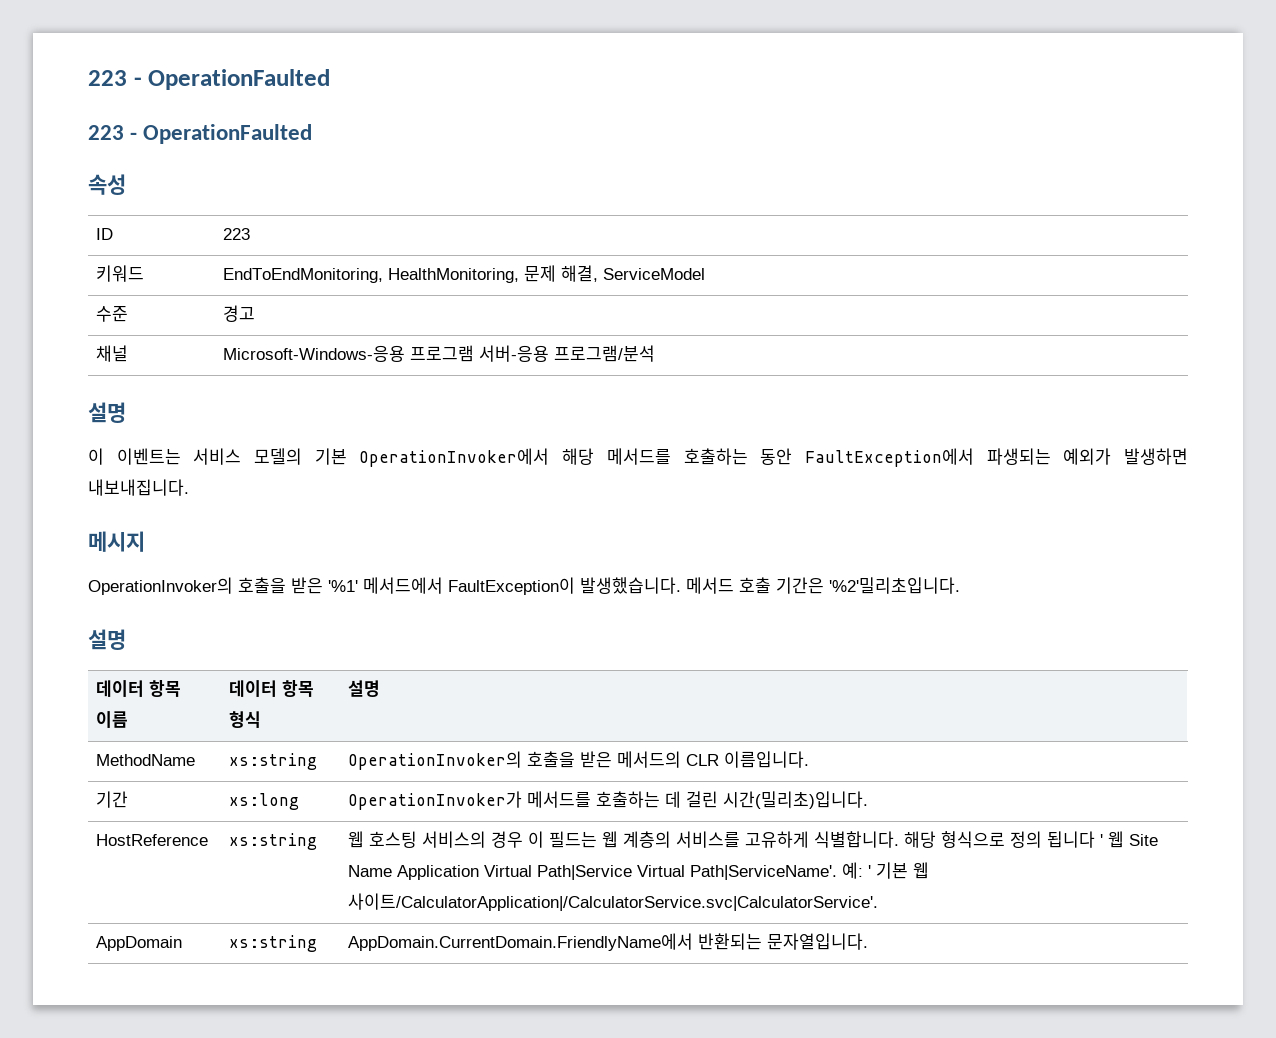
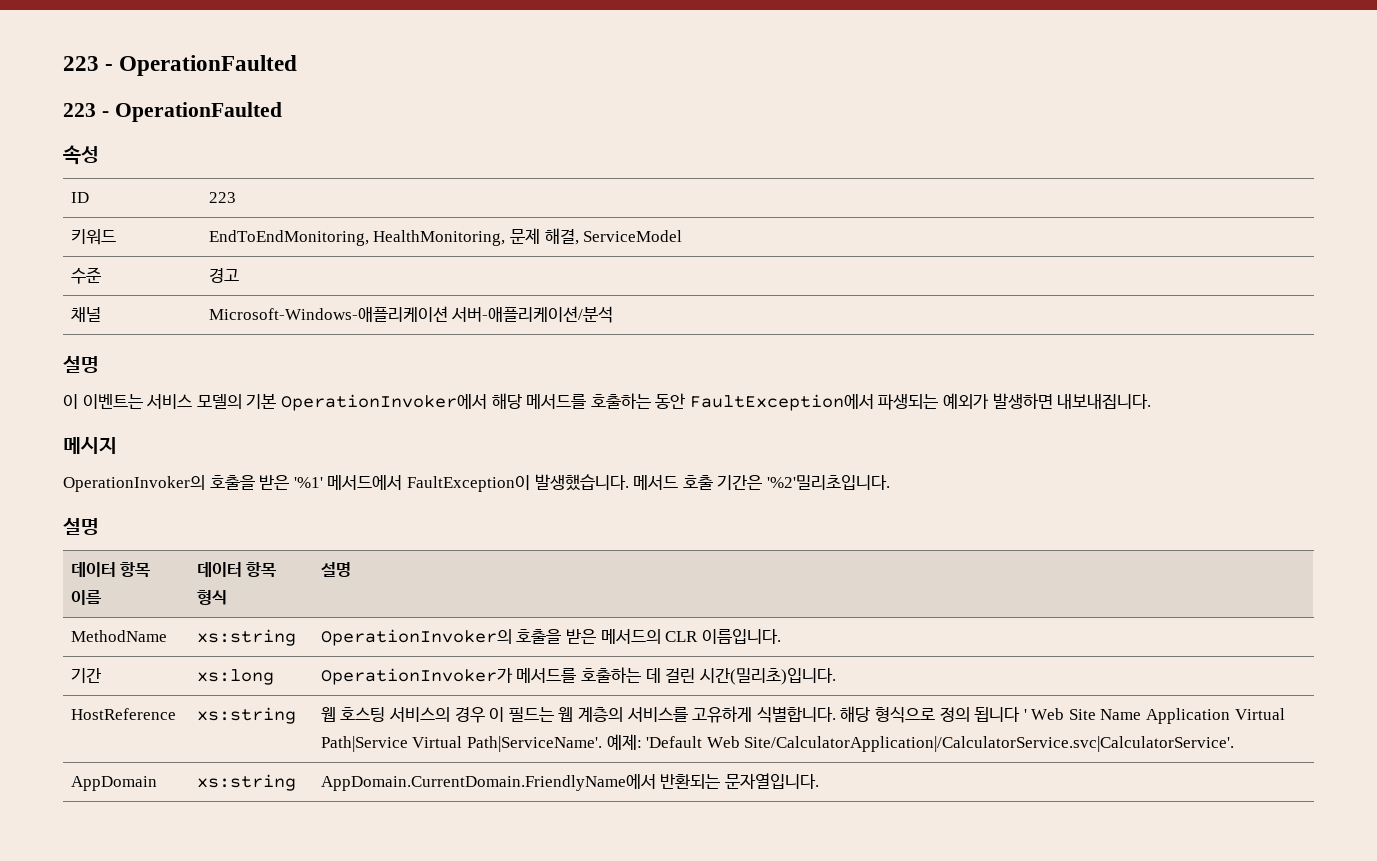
[223,345,656,362] Microsoft-Windows-응용 프로그램 서버-응용 프로그램/분석 -> [208,306,614,323] Microsoft-Windows-애플리케이션 서버-애플리케이션/분석
[1108,831,1125,848] 웹 -> [1031,708,1065,720] Web
[842,862,930,879] [348,893,879,911] 예: ' 기본 웹 사이트/CalculatorApplication|/CalculatorService.svc|CalculatorService'. -> [606,734,1235,752] 예제: 'Default Web Site/CalculatorApplication|/CalculatorService.svc|CalculatorService'.

